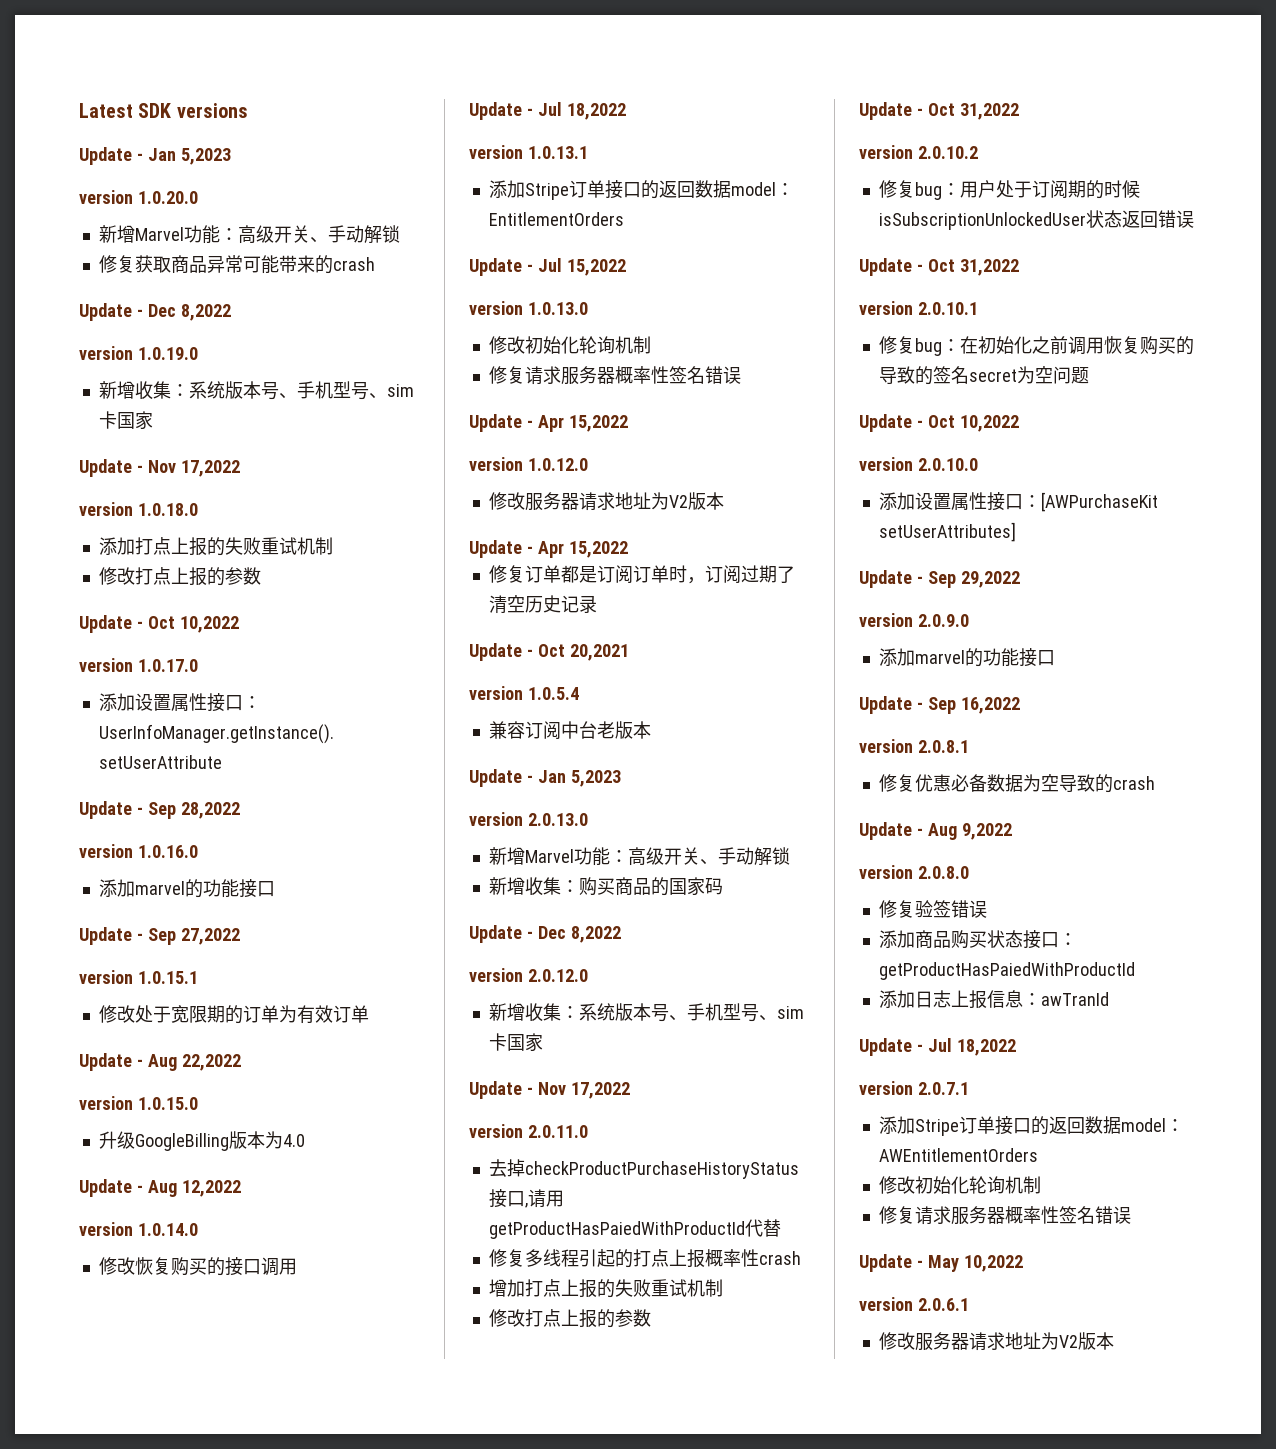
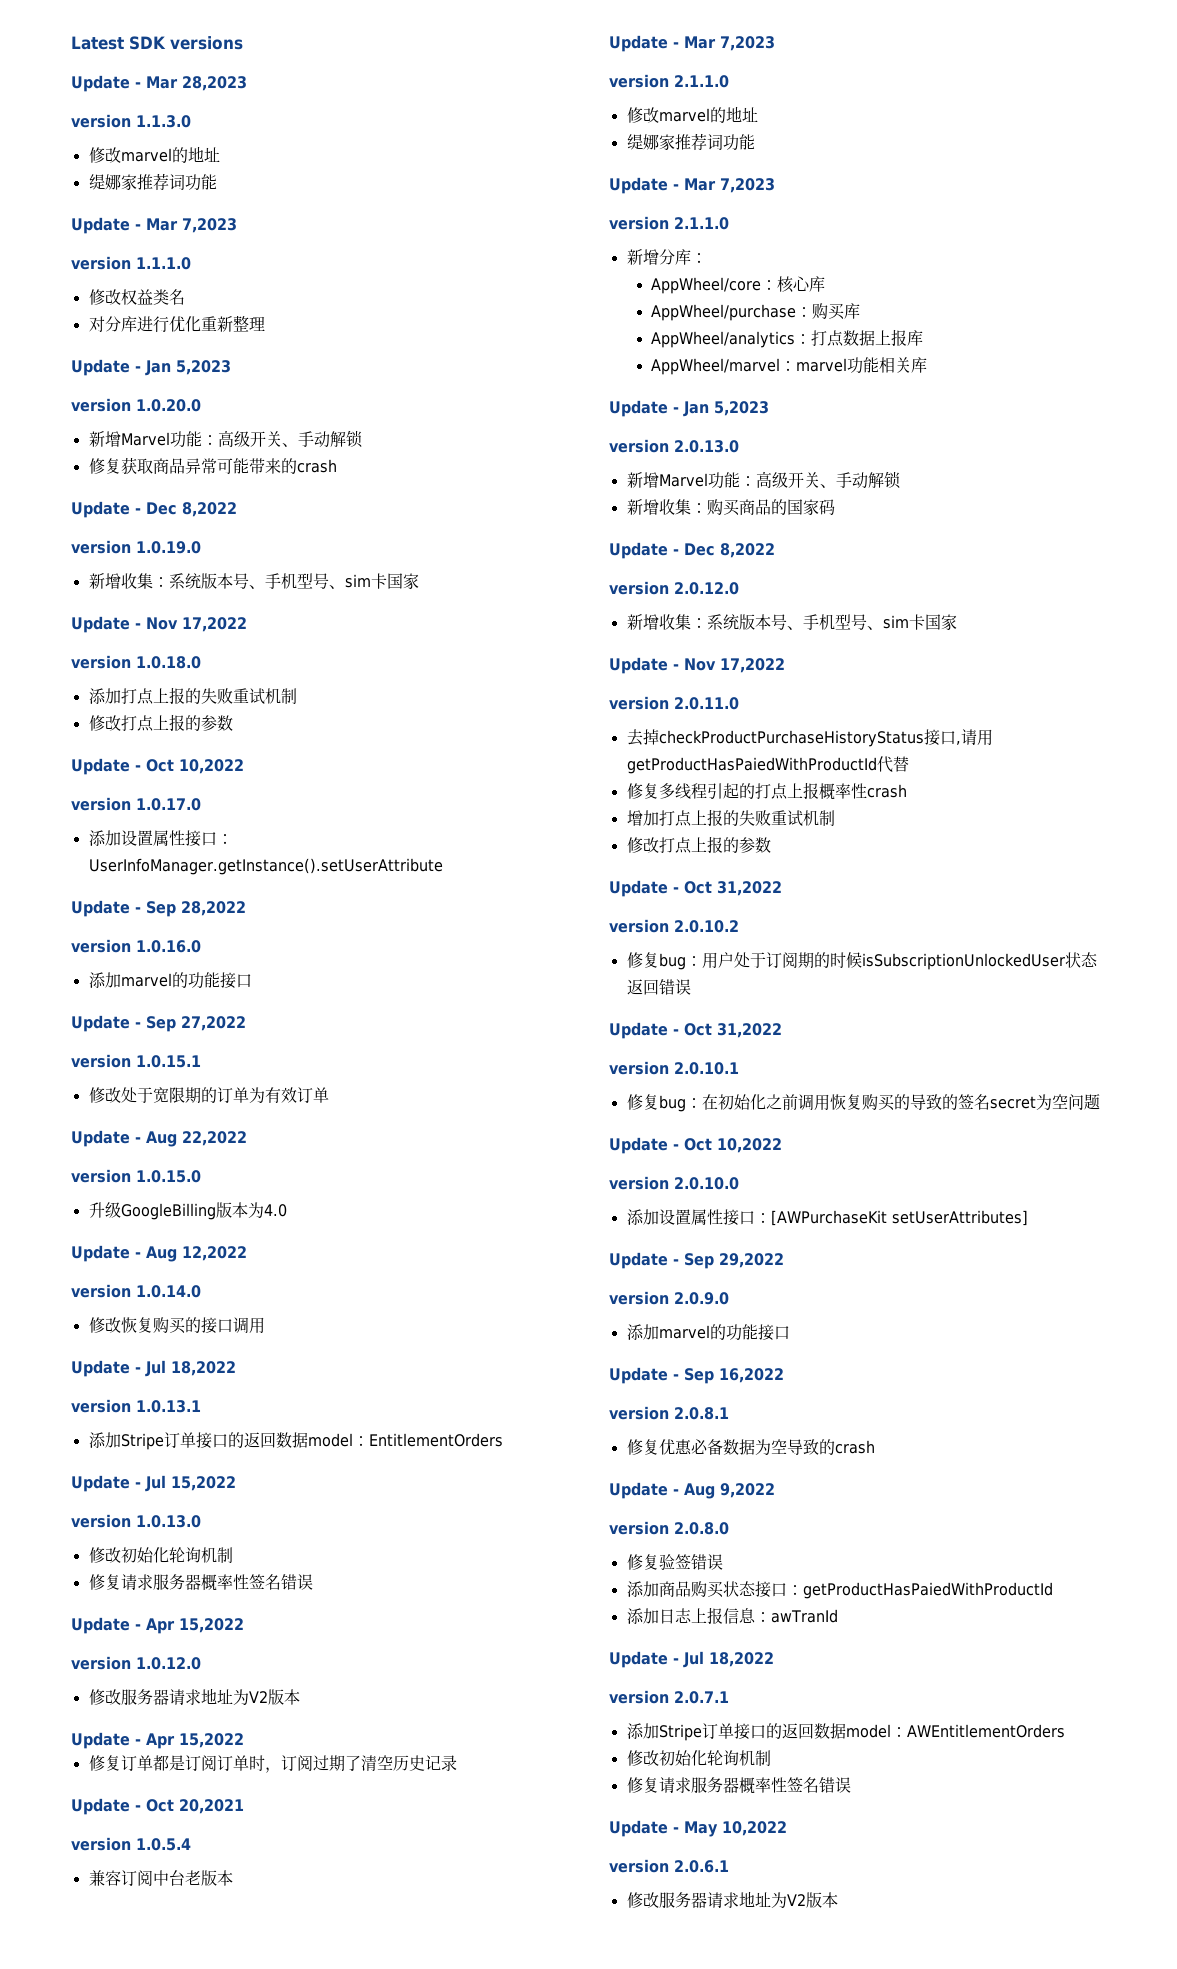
(248, 110) none -> [71,75,247,92] [71,114,191,128] [88,146,220,163] [88,173,217,191] [71,217,237,234] [71,256,191,270] [88,289,185,305] [88,315,265,333] // Update - Mar 28,2023 // version 1.1.3.0 // 修改marvel的地址 // 缇娜家推荐词功能 // Update - Mar 7,2023 // version 1.1.1.0 // 修改权益类名 // 对分库进行优化重新整理
(651, 730) none -> [609,35,775,52] [609,74,729,88] [626,106,758,123] [626,133,755,151] [609,177,775,194] [609,216,729,230] [626,249,707,265] [651,276,826,294] [651,303,861,321] [651,329,924,348] [651,357,928,375] // Update - Mar 7,2023 // version 2.1.1.0 // 修改marvel的地址 // 缇娜家推荐词功能 // Update - Mar 7,2023 // version 2.1.1.0 // 新增分库： // AppWheel/core：核心库 // AppWheel/purchase：购买库 // AppWheel/analytics：打点数据上报库 // AppWheel/marvel：marvel功能相关库

